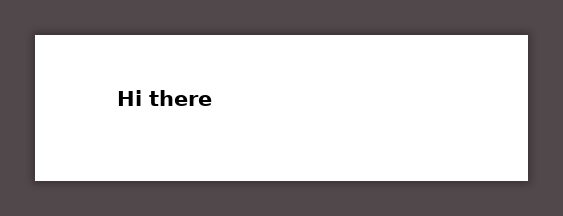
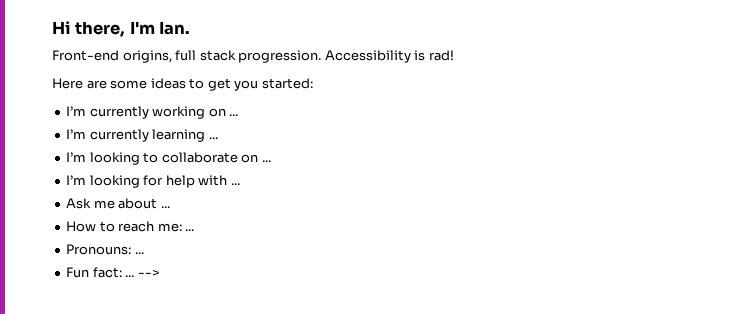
[149,90,212,106] there -> [75,21,191,37] [52,50,454,63] [52,78,313,91] [66,106,239,119] [66,129,218,142] [66,152,271,165] [66,175,240,188] [66,198,170,209] [66,221,195,232] [66,244,144,255] [66,267,160,278] there, I'm Ian. // Front-end origins, full stack progression. Accessibility is rad! // Here are some ideas to get you started: // I’m currently working on ... // I’m currently learning ... // I’m looking to collaborate on ... // I’m looking for help with ... // Ask me about ... // How to reach me: ... // Pronouns: ... // Fun fact: ... -->

